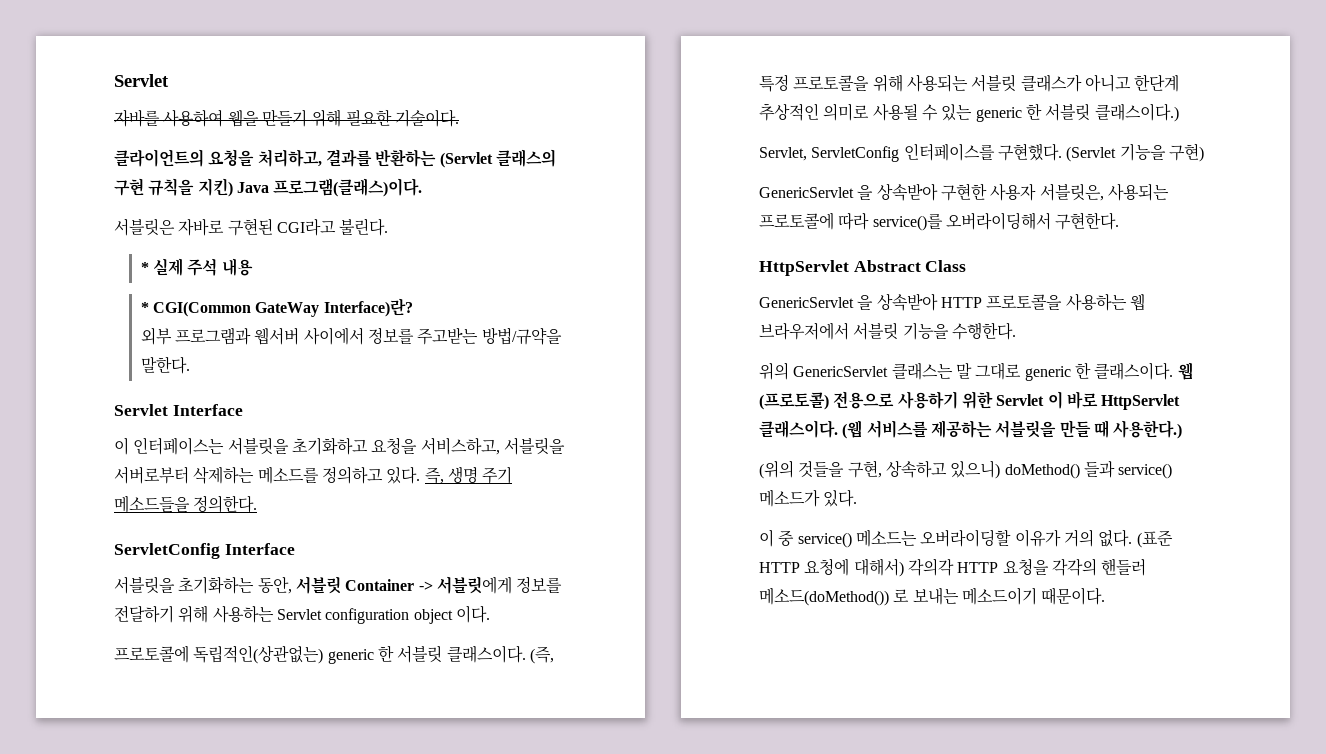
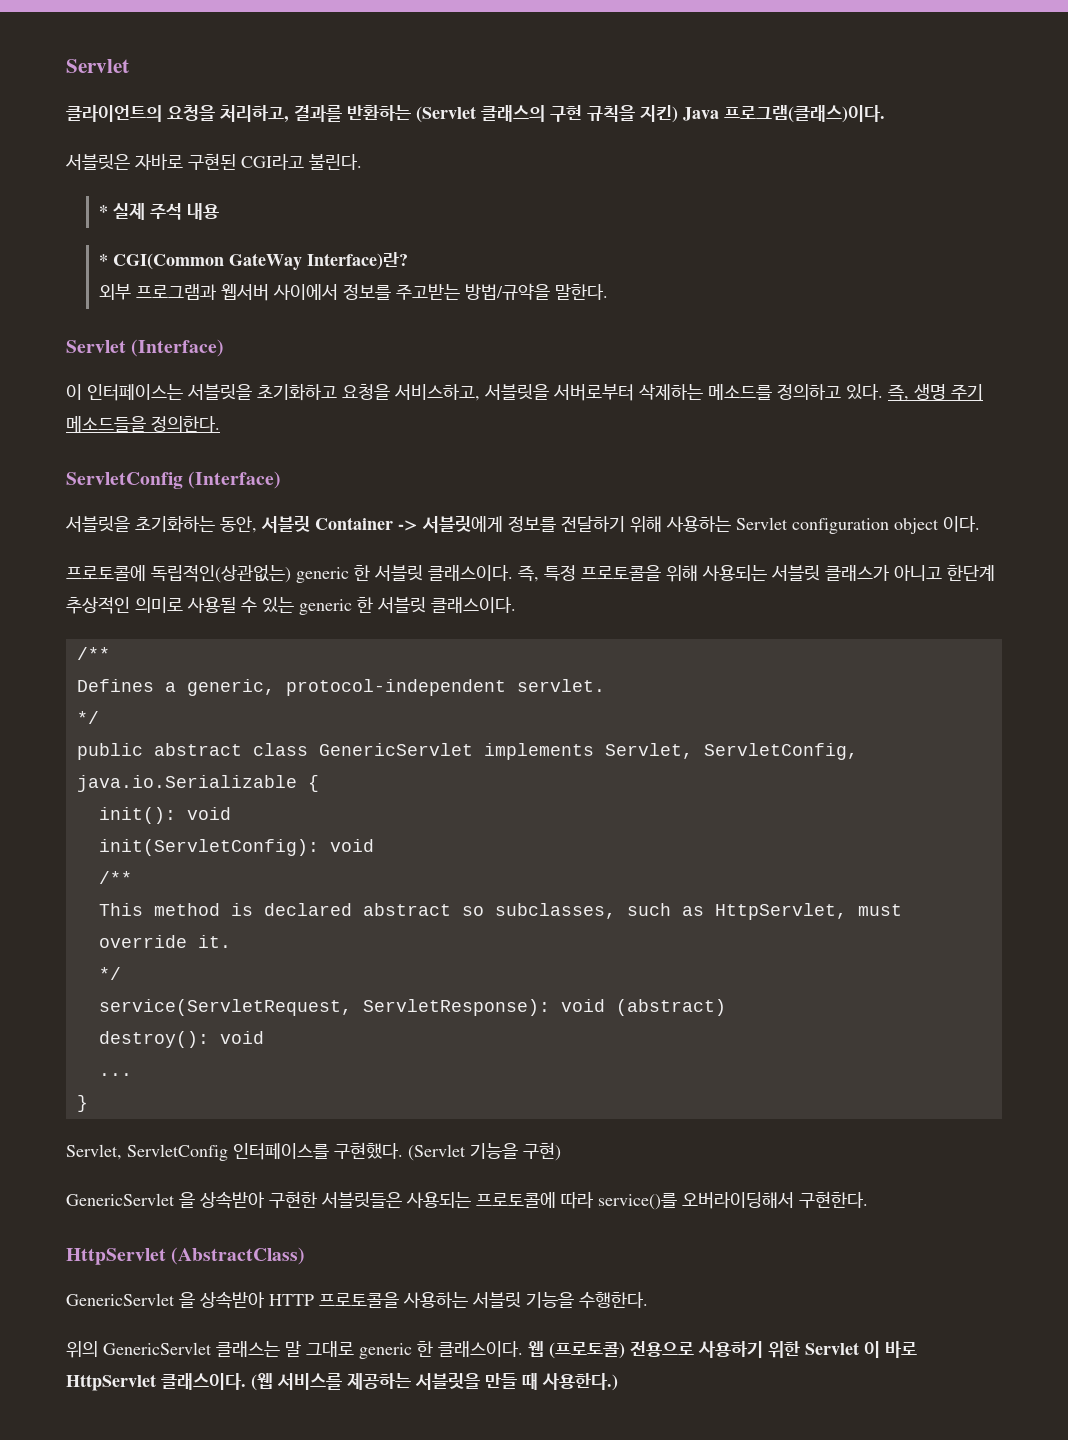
[114,74,169,87] [114,109,459,127] Servlet // 자바를 사용하여 웹을 만들기 위해 필요한 기술이다. -> [66,59,129,73] Servlet
[172,404,243,416] Interface -> [131,339,225,357] (Interface)
[224,543,295,555] Interface -> [188,471,282,489] (Interface)
[529,646,554,664] (즉, -> [518,565,539,582] 즉,
[1094,103,1179,122] 클래스이다.) -> [431,597,516,613] [76,647,110,660] [76,679,605,696] [76,711,99,724] [76,743,858,760] [76,775,319,792] [98,807,231,824] [98,839,374,856] [98,871,132,884] [98,903,902,920] [98,935,231,948] [98,967,121,980] [98,999,726,1016] [98,1031,264,1048] [98,1073,132,1076] [76,1095,88,1112] 클래스이다. // /** // Defines a generic, protocol-independent servlet. // */ // public abstract class GenericServlet implements Servlet, ServletConfig, java.io.Serializable { // init(): void // init(ServletConfig): void // /** // This method is declared abstract so subclasses, such as HttpServlet, must override it. // */ // service(ServletRequest, ServletResponse): void (abstract) // destroy(): void // ... // }
[990,183,1104,201] 사용자 서블릿은, -> [321,1192,402,1208] 서블릿들은
[853,260,967,272] Abstract Class -> [171,1247,306,1265] (AbstractClass)
[1129,294,1145,311] [759,322,849,340] 웹 브라우저에서 -> (468, 1300) none
[759,460,1173,479] [759,489,858,507] [759,529,1173,548] [759,558,1147,577] [759,587,1106,606] // (위의 것들을 구현, 상속하고 있으니) doMethod() 들과 service() 메소드가 있다. // 이 중 service() 메소드는 오버라이딩할 이유가 거의 없다. (표준 HTTP 요청에 대해서) 각의각 HTTP 요청을 각각의 핸들러 메소드(doMethod()) 로 보내는 메소드이기 때문이다. -> (618, 1382) none

